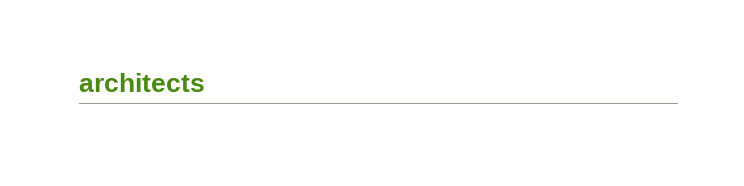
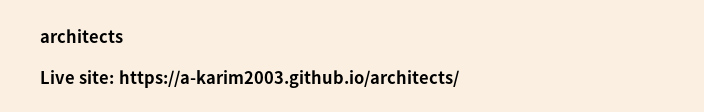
(205, 82) none -> [40,70,459,88] // Live site: https://a-karim2003.github.io/architects/

